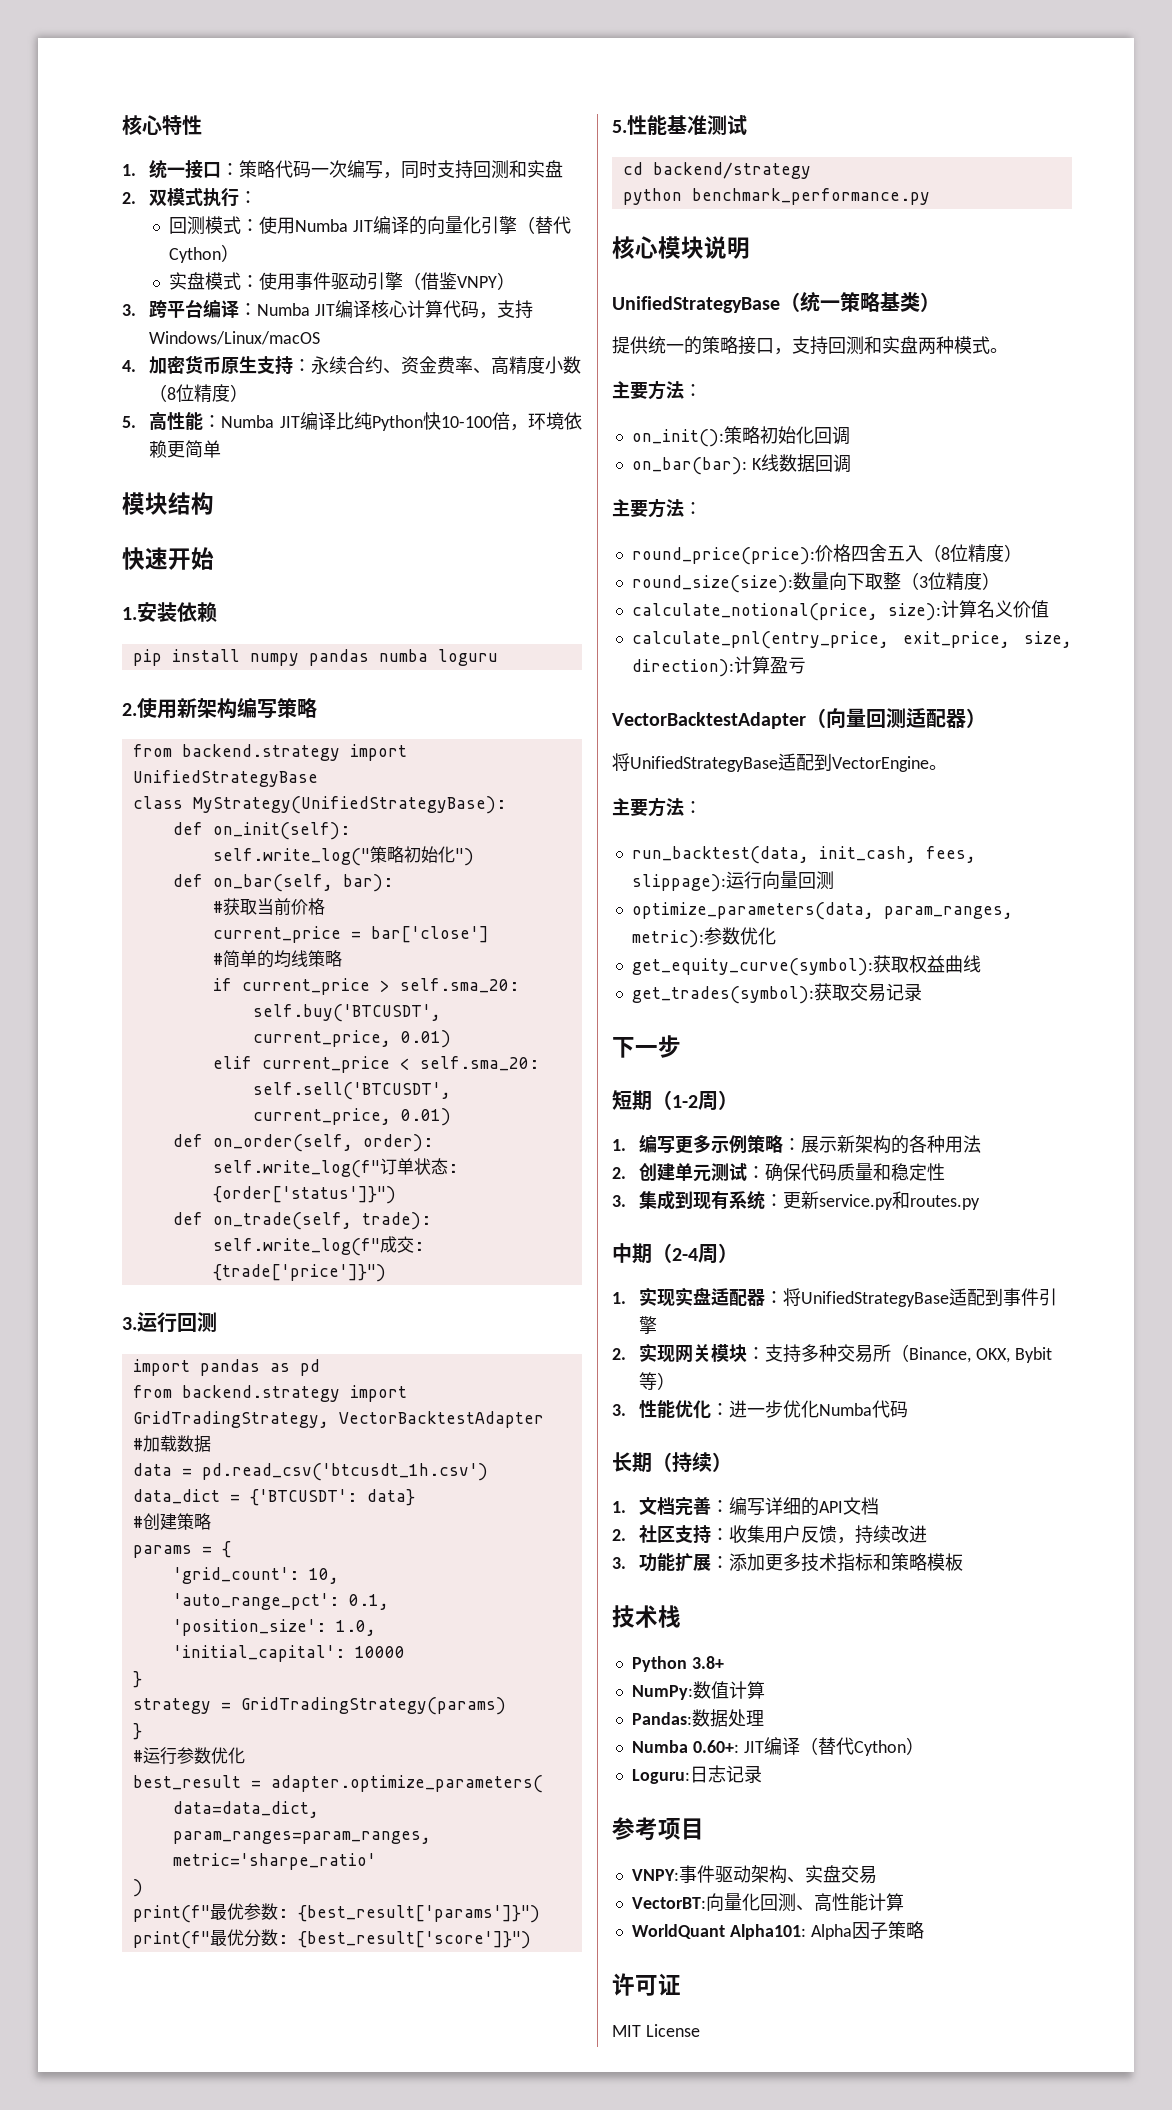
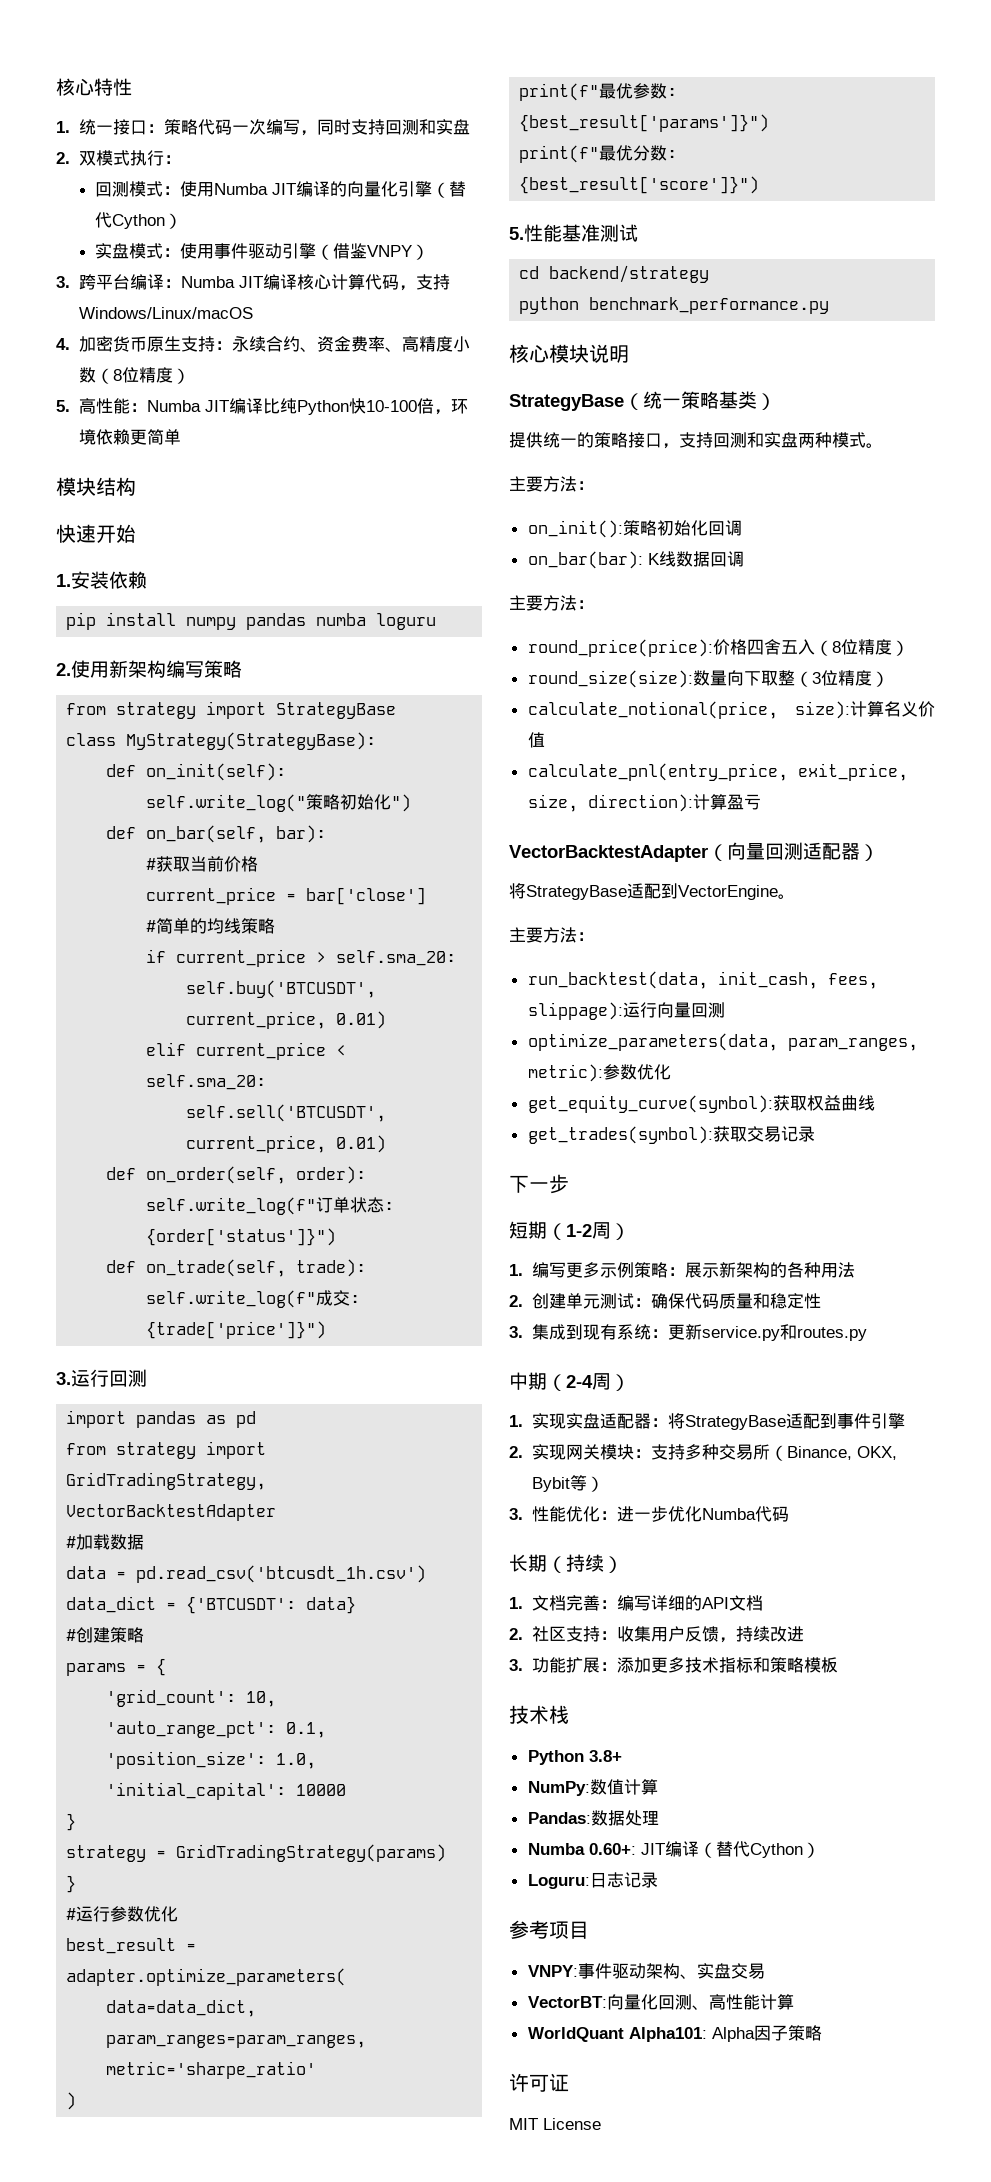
[181,744,407,761] [132,770,318,787] backend.strategy import UnifiedStrategyBase -> [116,701,397,719] strategy import StrategyBase
[192,796,506,814] MyStrategy(UnifiedStrategyBase): -> [126,732,377,750] MyStrategy(StrategyBase):
[181,1385,340,1402] backend.strategy -> [116,1442,197,1459] strategy
[612,296,780,313] UnifiedStrategyBase -> [509,394,624,411] StrategyBase
[630,756,778,772] UnifiedStrategyBase -> [526,885,627,900] StrategyBase
[801,1291,950,1307] UnifiedStrategyBase -> [684,1415,786,1430] StrategyBase

